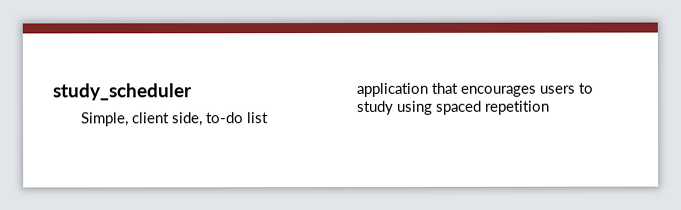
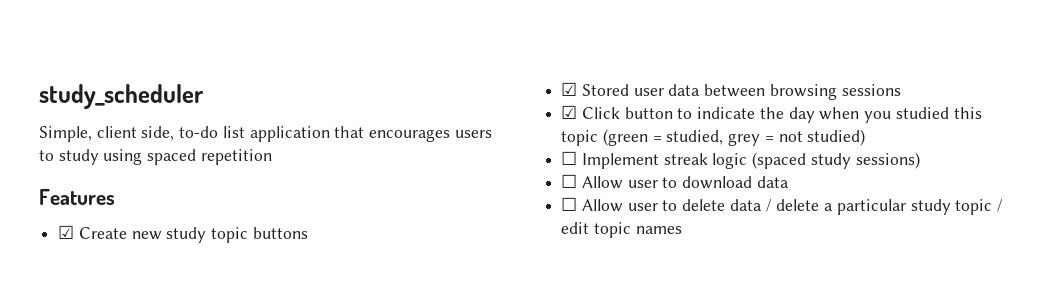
(550, 107) none -> [39,189,115,205] [58,225,308,243] [561,82,901,100] [561,105,982,123] [561,129,866,146] [561,151,920,169] [561,174,789,189] [561,197,1003,215] [561,222,682,238] // Features // ☑ Create new study topic buttons // ☑ Stored user data between browsing sessions // ☑ Click button to indicate the day when you studied this topic (green = studied, grey = not studied) // ☐ Implement streak logic (spaced study sessions) // ☐ Allow user to download data // ☐ Allow user to delete data / delete a particular study topic / edit topic names

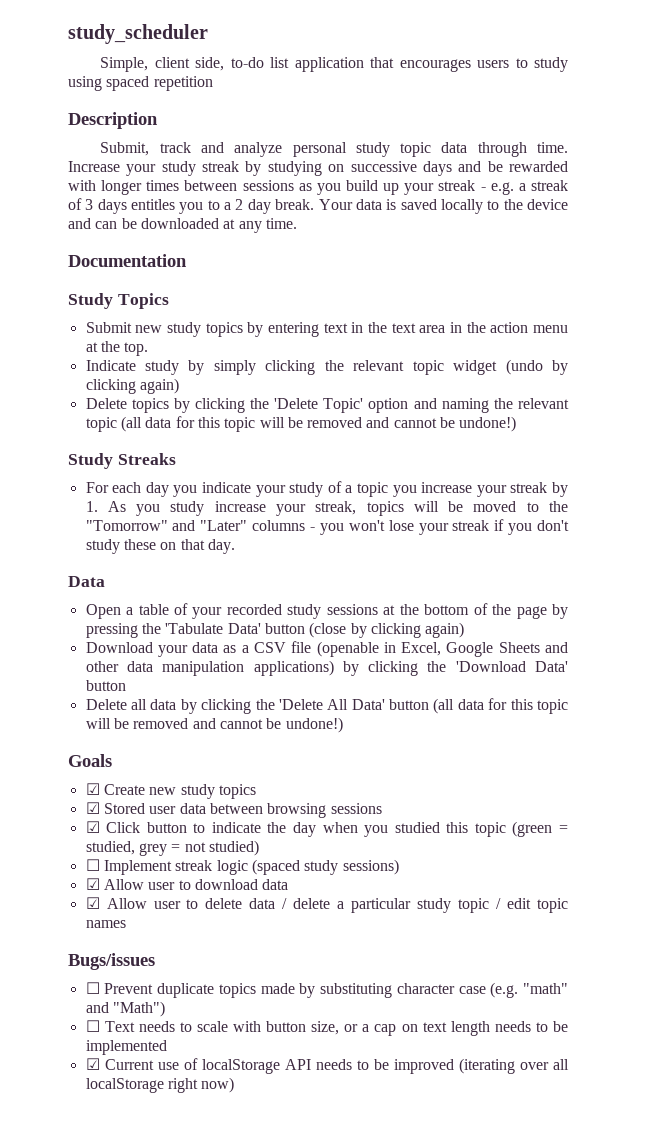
[39,189,115,205] Features -> [68,112,158,129] [100,142,568,157] [68,161,568,176] [68,180,569,195] [68,198,569,214] [68,218,297,233] [68,254,187,267] [68,293,169,309] [85,322,568,337] [85,341,149,356] [85,359,568,375] [85,378,179,394] [85,398,569,413] [85,416,517,432] [68,453,176,469] [85,481,569,497] [85,501,568,516] [85,519,569,535] [85,539,235,554] [68,576,105,587] [85,603,568,619] [85,622,465,638] [85,641,569,657] [85,660,568,676] [85,680,126,691] [85,698,568,714] [85,717,343,733] [68,754,112,767] Description // Submit, track and analyze personal study topic data through time. Increase your study streak by studying on successive days and be rewarded with longer times between sessions as you build up your streak - e.g. a streak of 3 days entitles you to a 2 day break. Your data is saved locally to the device and can be downloaded at any time. // Documentation // Study Topics // Submit new study topics by entering text in the text area in the action menu at the top. // Indicate study by simply clicking the relevant topic widget (undo by clicking again) // Delete topics by clicking the 'Delete Topic' option and naming the relevant topic (all data for this topic will be removed and cannot be undone!) // Study Streaks // For each day you indicate your study of a topic you increase your streak by 1. As you study increase your streak, topics will be moved to the "Tomorrow" and "Later" columns - you won't lose your streak if you don't study these on that day. // Data // Open a table of your recorded study sessions at the bottom of the page by pressing the 'Tabulate Data' button (close by clicking again) // Download your data as a CSV file (openable in Excel, Google Sheets and other data manipulation applications) by clicking the 'Download Data' button // Delete all data by clicking the 'Delete All Data' button (all data for this topic will be removed and cannot be undone!) // Goals
[211,227,308,243] topic buttons -> [218,784,256,799] topics
[561,174,578,188] ☐ -> [85,878,100,890] ☑
[561,197,578,211] ☐ -> [85,897,100,909] ☑
(682, 230) none -> [68,953,155,970] [85,982,568,998] [85,1001,165,1017] [85,1020,568,1036] [85,1040,167,1055] [85,1058,570,1074] [85,1077,235,1093] // Bugs/issues // ☐ Prevent duplicate topics made by substituting character case (e.g. "math" and "Math") // ☐ Text needs to scale with button size, or a cap on text length needs to be implemented // ☑ Current use of localStorage API needs to be improved (iterating over all localStorage right now)

